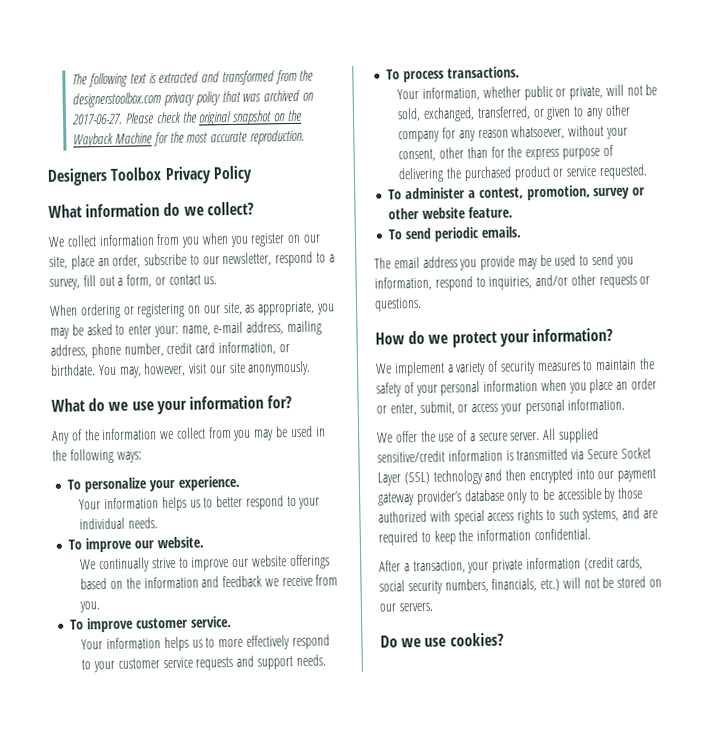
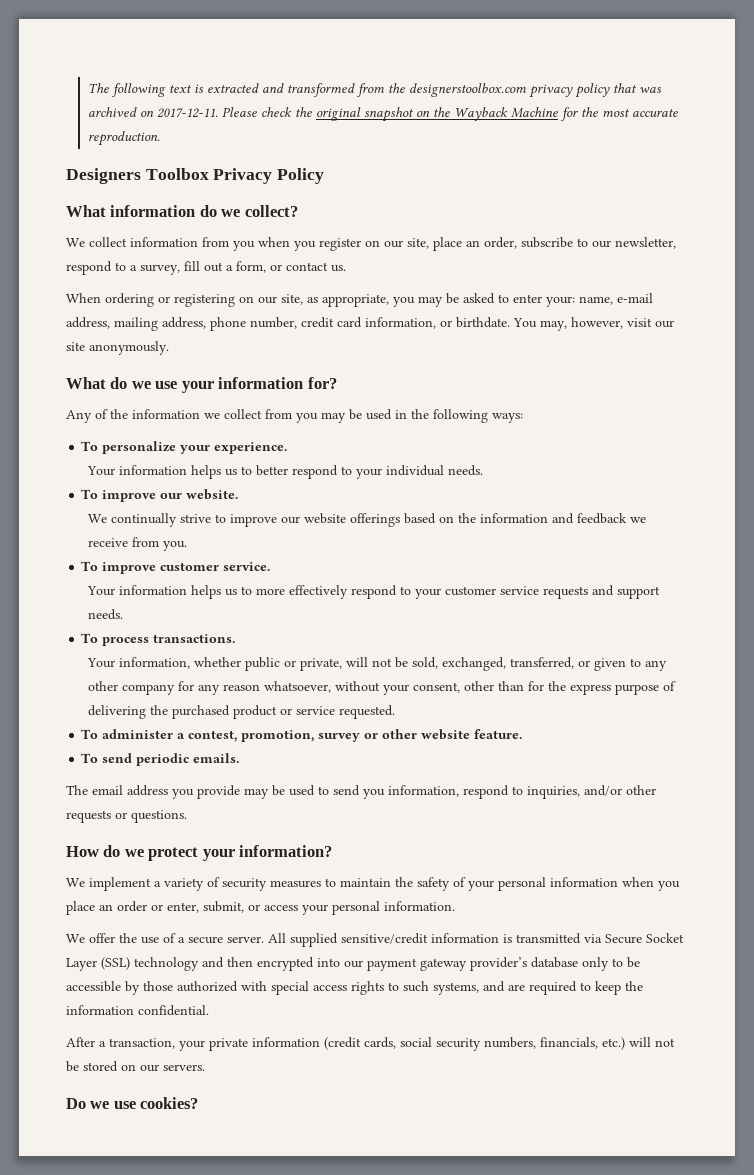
[71,113,124,125] 2017-06-27. -> [156,108,218,118] 2017-12-11.

